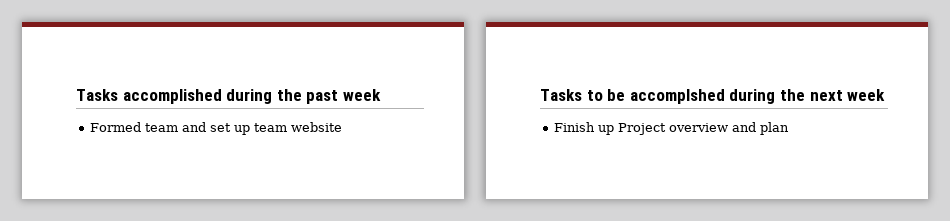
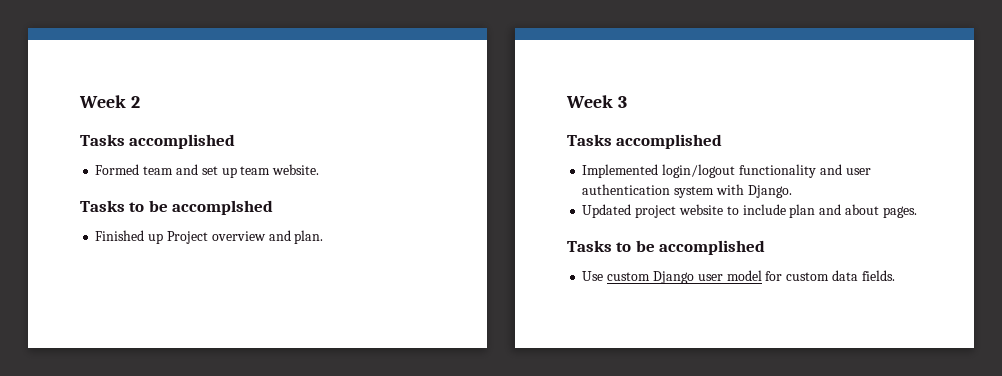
[76,89,381,104] Tasks accomplished during the past week -> [79,95,140,108] [80,134,236,149] Week 2 // Tasks accomplished
[291,122,343,132] website -> [272,164,320,175] website.
[729,89,886,104] [554,122,790,135] during the next week // Finish up Project overview and plan -> [95,230,324,244] [566,95,627,108] [567,134,723,149] [582,164,871,178] [582,184,792,198] [582,204,917,218] [567,240,766,255] [582,270,895,284] // Finished up Project overview and plan. // Week 3 // Tasks accomplished // Implemented login/logout functionality and user authentication system with Django. // Updated project website to include plan and about pages. // Tasks to be accomplished // Use custom Django user model for custom data fields.

